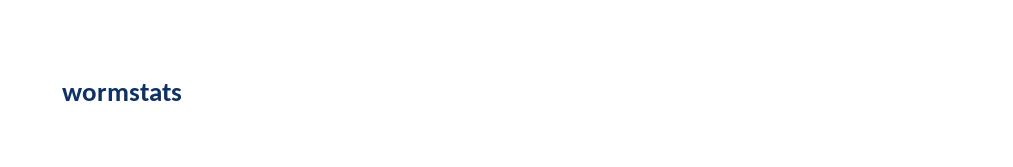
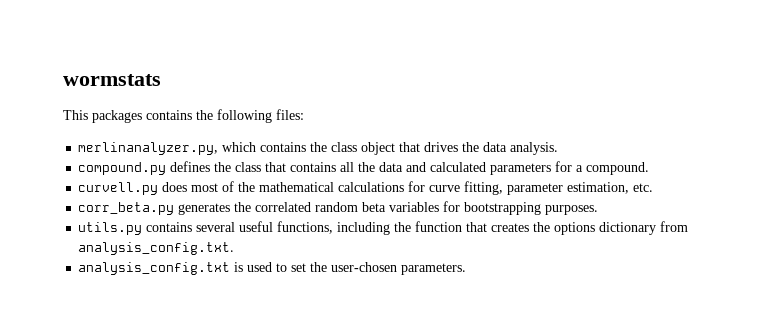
(182, 92) none -> [63,109,304,123] [78,142,559,155] [78,161,650,175] [78,181,654,195] [78,201,599,215] [78,221,689,235] [78,242,235,255] [78,262,467,275] // This packages contains the following files: // merlinanalyzer.py, which contains the class object that drives the data analysis. // compound.py defines the class that contains all the data and calculated parameters for a compound. // curvell.py does most of the mathematical calculations for curve fitting, parameter estimation, etc. // corr_beta.py generates the correlated random beta variables for bootstrapping purposes. // utils.py contains several useful functions, including the function that creates the options dictionary from analysis_config.txt. // analysis_config.txt is used to set the user-chosen parameters.

